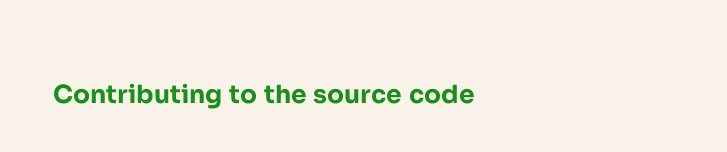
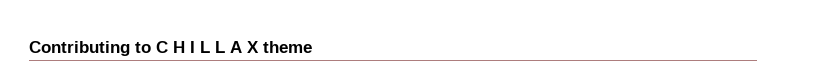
[263,84,475,104] the source code -> [156,41,312,53] C H I L L A X theme

